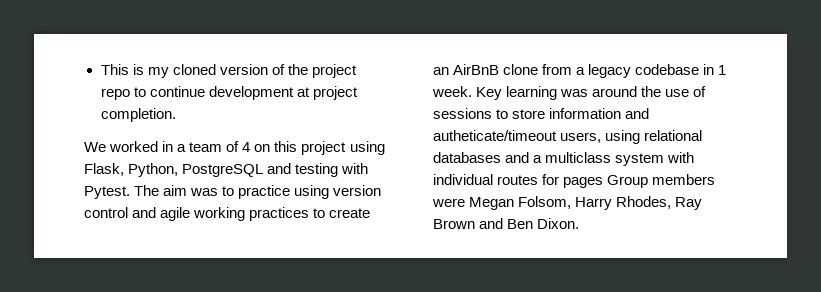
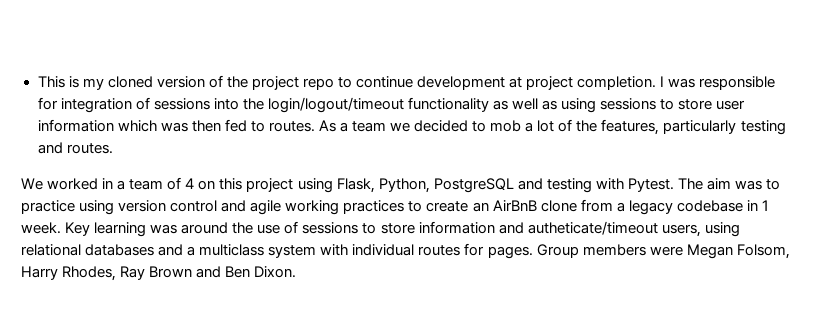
(176, 115) none -> [660,76,776,90] [37,97,746,113] [37,119,786,135] [37,142,113,154] I was responsible for integration of sessions into the login/logout/timeout functionality as well as using sessions to store user information which was then fed to routes. As a team we decided to mob a lot of the features, particularly testing and routes.
[563,177,604,188] pages -> [487,246,533,259] pages.

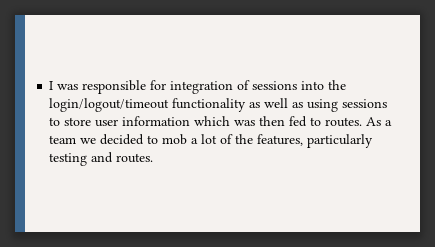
[37,75,657,90] This is my cloned version of the project repo to continue development at project completion. -> (49, 85) none
[21,177,781,193] [21,199,769,215] [21,221,740,237] [21,243,790,259] [21,266,297,281] // We worked in a team of 4 on this project using Flask, Python, PostgreSQL and testing with Pytest. The aim was to practice using version control and agile working practices to create an AirBnB clone from a legacy codebase in 1 week. Key learning was around the use of sessions to store information and autheticate/timeout users, using relational databases and a multiclass system with individual routes for pages. Group members were Megan Folsom, Harry Rhodes, Ray Brown and Ben Dixon. -> (154, 158) none

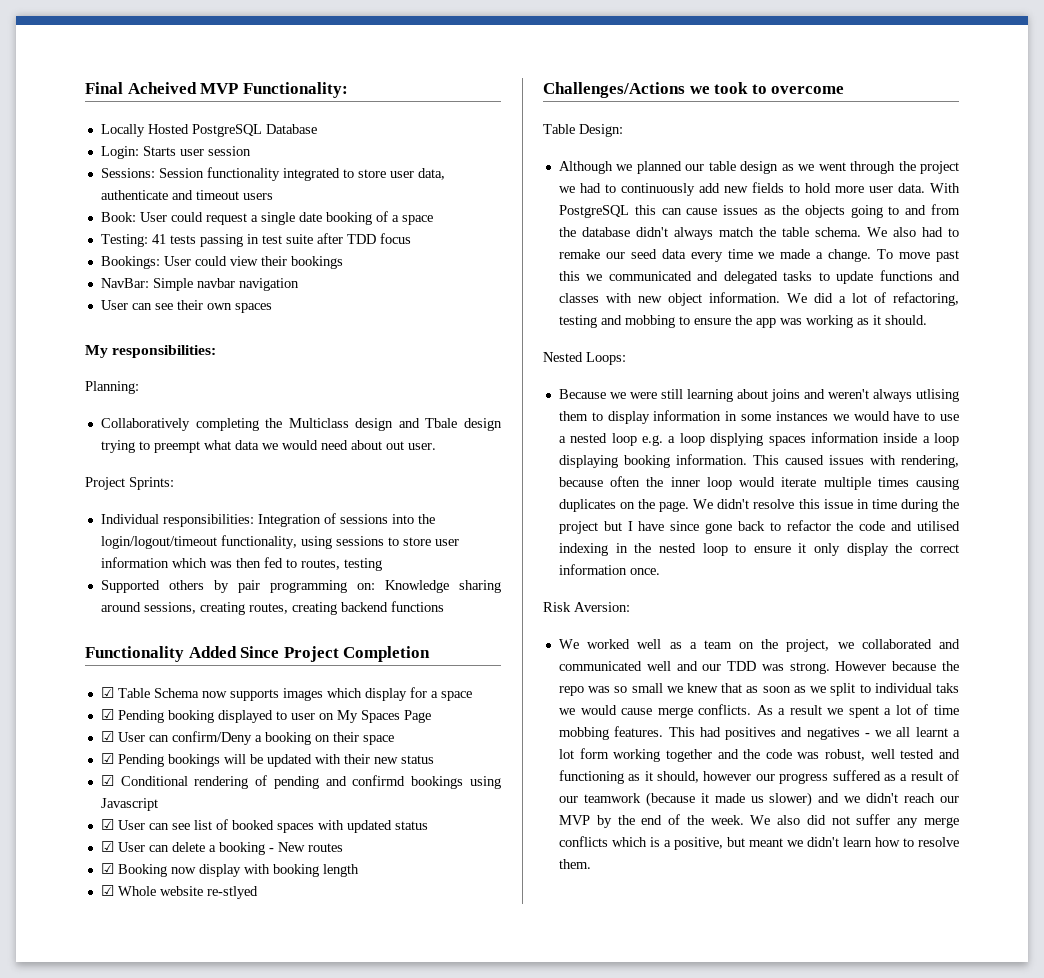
[49,80,234,94] I was responsible for integration -> [85,82,348,98] [100,124,317,137] [100,146,251,159] [100,167,445,181] [100,190,273,200] [100,211,433,225] [100,233,411,247] [100,256,343,269] [100,278,299,291] [100,300,272,313] [85,345,217,358] [85,381,139,394] [100,418,502,431] [100,440,436,453] [85,477,174,490] [100,514,321,527] Final Acheived MVP Functionality: // Locally Hosted PostgreSQL Database // Login: Starts user session // Sessions: Session functionality integrated to store user data, authenticate and timeout users // Book: User could request a single date booking of a space // Testing: 41 tests passing in test suite after TDD focus // Bookings: User could view their bookings // NavBar: Simple navbar navigation // User can see their own spaces // My responsibilities: // Planning: // Collaboratively completing the Multiclass design and Tbale design trying to preempt what data we would need about out user. // Project Sprints: // Individual responsibilities: Integration
[172,98,304,112] functionality as well as -> [220,535,297,549] functionality,
[325,117,393,127] [49,134,374,148] [49,152,154,166] routes. As a team we decided to mob a lot of the features, particularly testing and routes. -> [300,558,382,571] [100,580,502,593] [100,601,444,615] [85,646,431,662] [100,687,472,701] [100,709,431,723] [100,731,394,745] [100,753,434,767] [100,775,502,789] [100,798,158,811] [100,819,428,833] [100,841,343,855] [100,863,359,877] [100,885,258,899] [543,82,845,98] [543,124,623,137] [558,161,959,174] [558,182,960,196] [558,204,960,218] [558,227,959,240] [558,249,960,262] [558,270,960,284] [558,292,959,306] [558,315,927,328] [543,352,626,365] [558,389,959,402] [558,410,959,424] [558,432,959,446] [558,454,959,468] [558,476,959,490] [558,499,959,512] [558,520,960,534] [558,543,959,556] [558,564,660,575] [543,602,630,612] [558,639,960,652] [558,661,959,674] [558,683,960,696] [558,704,960,718] [558,726,960,740] [558,748,960,762] [558,770,959,784] [558,792,960,807] [558,814,959,828] [558,836,959,850] [558,859,591,869] routes, testing // Supported others by pair programming on: Knowledge sharing around sessions, creating routes, creating backend functions // Functionality Added Since Project Completion // ☑ Table Schema now supports images which display for a space // ☑ Pending booking displayed to user on My Spaces Page // ☑ User can confirm/Deny a booking on their space // ☑ Pending bookings will be updated with their new status // ☑ Conditional rendering of pending and confirmd bookings using Javascript // ☑ User can see list of booked spaces with updated status // ☑ User can delete a booking - New routes // ☑ Booking now display with booking length // ☑ Whole website re-stlyed // Challenges/Actions we took to overcome // Table Design: // Although we planned our table design as we went through the project we had to continuously add new fields to hold more user data. With PostgreSQL this can cause issues as the objects going to and from the database didn't always match the table schema. We also had to remake our seed data every time we made a change. To move past this we communicated and delegated tasks to update functions and classes with new object information. We did a lot of refactoring, testing and mobbing to ensure the app was working as it should. // Nested Loops: // Because we were still learning about joins and weren't always utlising them to display information in some instances we would have to use a nested loop e.g. a loop displying spaces information inside a loop displaying booking information. This caused issues with rendering, because often the inner loop would iterate multiple times causing duplicates on the page. We didn't resolve this issue in time during the project but I have since gone back to refactor the code and utilised indexing in the nested loop to ensure it only display the correct information once. // Risk Aversion: // We worked well as a team on the project, we collaborated and communicated well and our TDD was strong. However because the repo was so small we knew that as soon as we split to individual taks we would cause merge conflicts. As a result we spent a lot of time mobbing features. This had positives and negatives - we all learnt a lot form working together and the code was robust, well tested and functioning as it should, however our progress suffered as a result of our teamwork (because it made us slower) and we didn't reach our MVP by the end of the week. We also did not suffer any merge conflicts which is a positive, but meant we didn't learn how to resolve them.

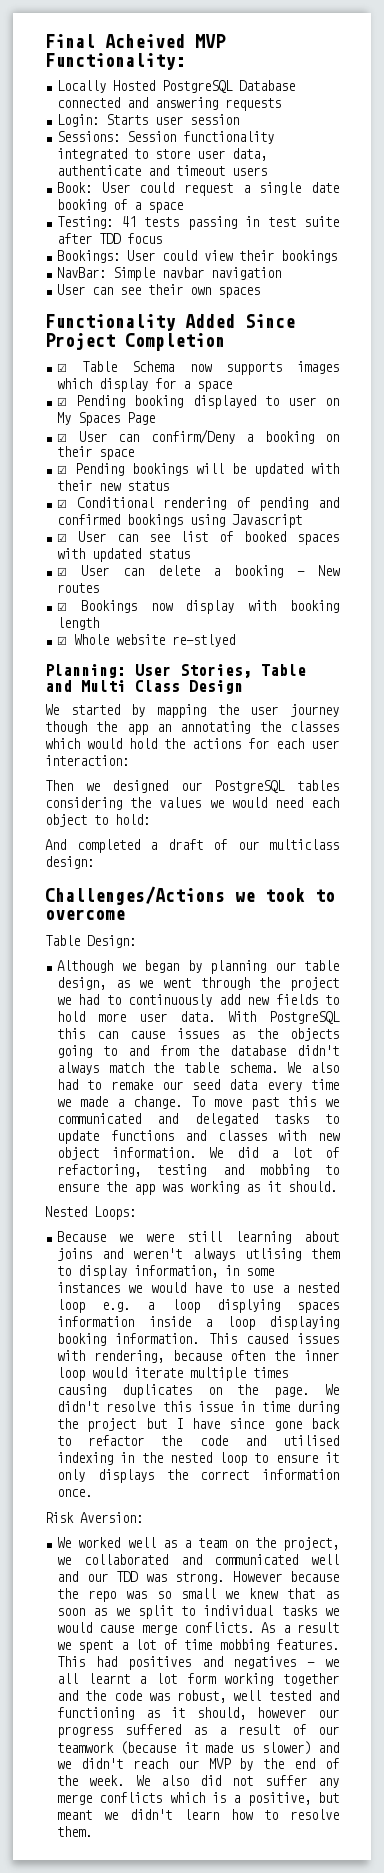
(317, 129) none -> [57,97,282,111] connected and answering requests
[85,345,217,358] [85,381,139,394] [100,418,502,431] [100,440,436,453] [85,477,174,490] [100,513,435,527] [100,535,459,549] [100,557,382,571] [100,580,502,593] [100,601,444,615] // My responsibilities: // Planning: // Collaboratively completing the Multiclass design and Tbale design trying to preempt what data we would need about out user. // Project Sprints: // Individual responsibilities: Integration of sessions into the login/logout/timeout functionality, using sessions to store user information which was then fed to routes, testing // Supported others by pair programming on: Knowledge sharing around sessions, creating routes, creating backend functions -> (261, 292) none
[352,775,406,786] confirmd -> [57,514,121,525] confirmed
[117,864,167,877] Booking -> [80,600,137,613] Bookings
(258, 892) none -> [45,664,306,678] [45,680,243,694] [45,704,339,718] [45,721,339,735] [45,738,339,749] [45,755,129,766] [45,780,339,793] [45,797,339,810] [45,814,150,827] [45,839,339,853] [45,856,94,869] // Planning: User Stories, Table and Multi Class Design // We started by mapping the user journey though the app an annotating the classes which would hold the actions for each user interaction: // Then we designed our PostgreSQL tables considering the values we would need each object to hold: // And completed a draft of our multiclass design:
[636,161,682,174] planned -> [144,960,267,974] began by planning
[740,161,779,174] design -> [57,977,107,990] design,
[653,410,722,421] information -> [134,1265,219,1278] information,
[846,543,889,556] display -> [97,1469,154,1483] displays
[936,683,960,693] taks -> [281,1605,317,1616] tasks

